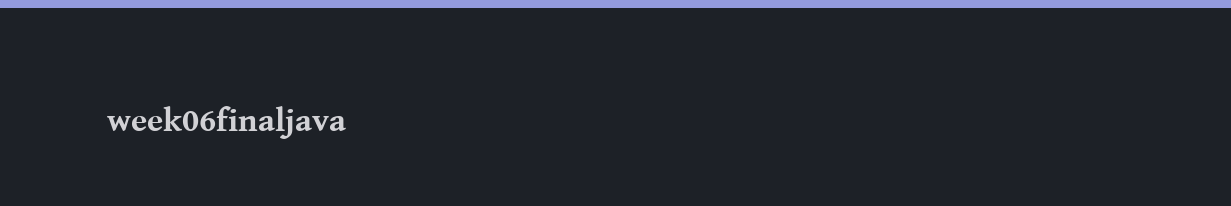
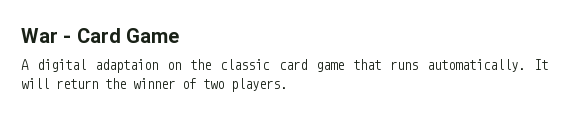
[107,106,346,139] week06finaljava -> [21,28,180,43] [21,59,548,73] [21,78,287,92] War - Card Game // A digital adaptaion on the classic card game that runs automatically. It will return the winner of two players.

